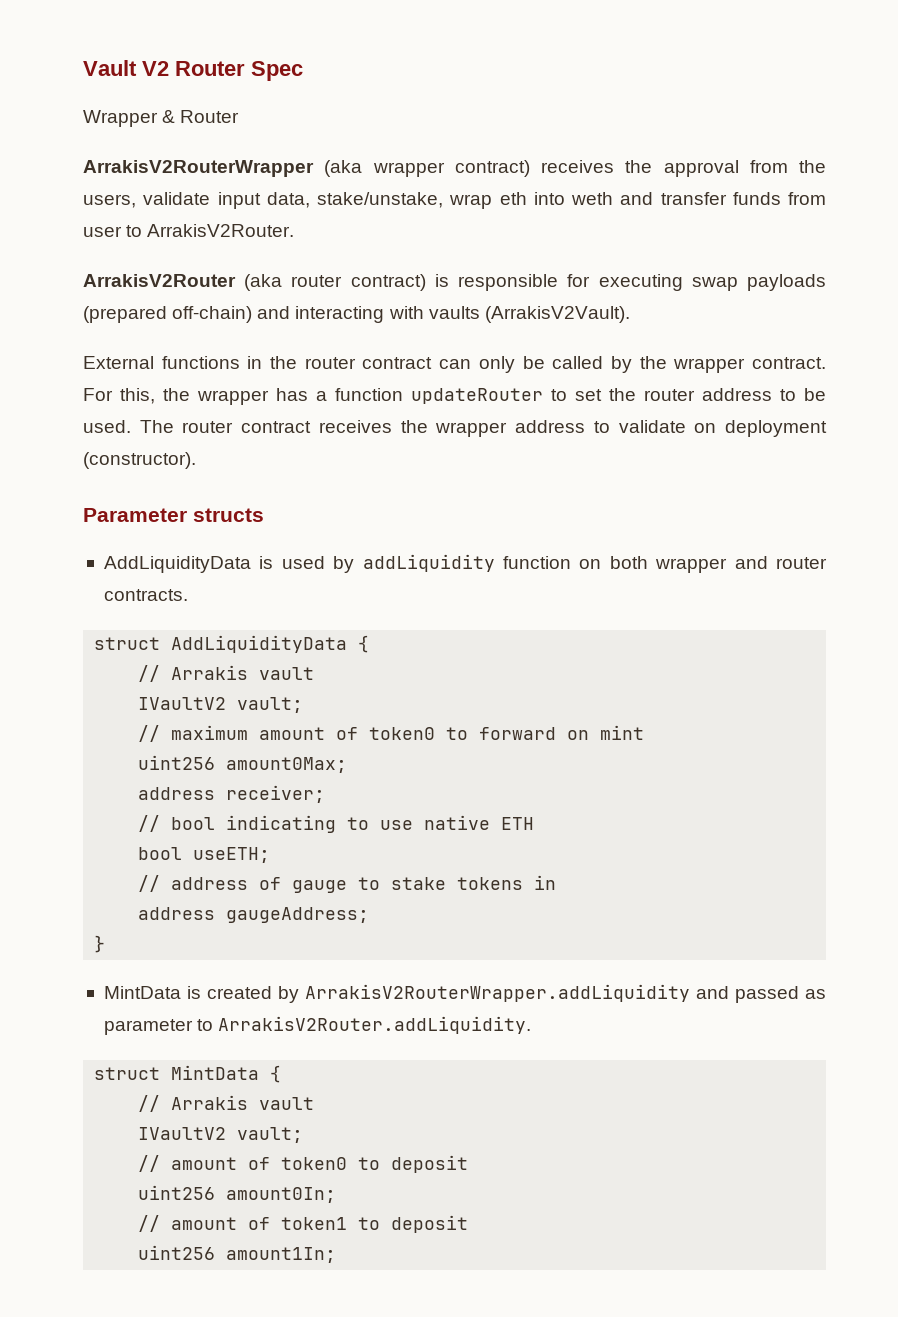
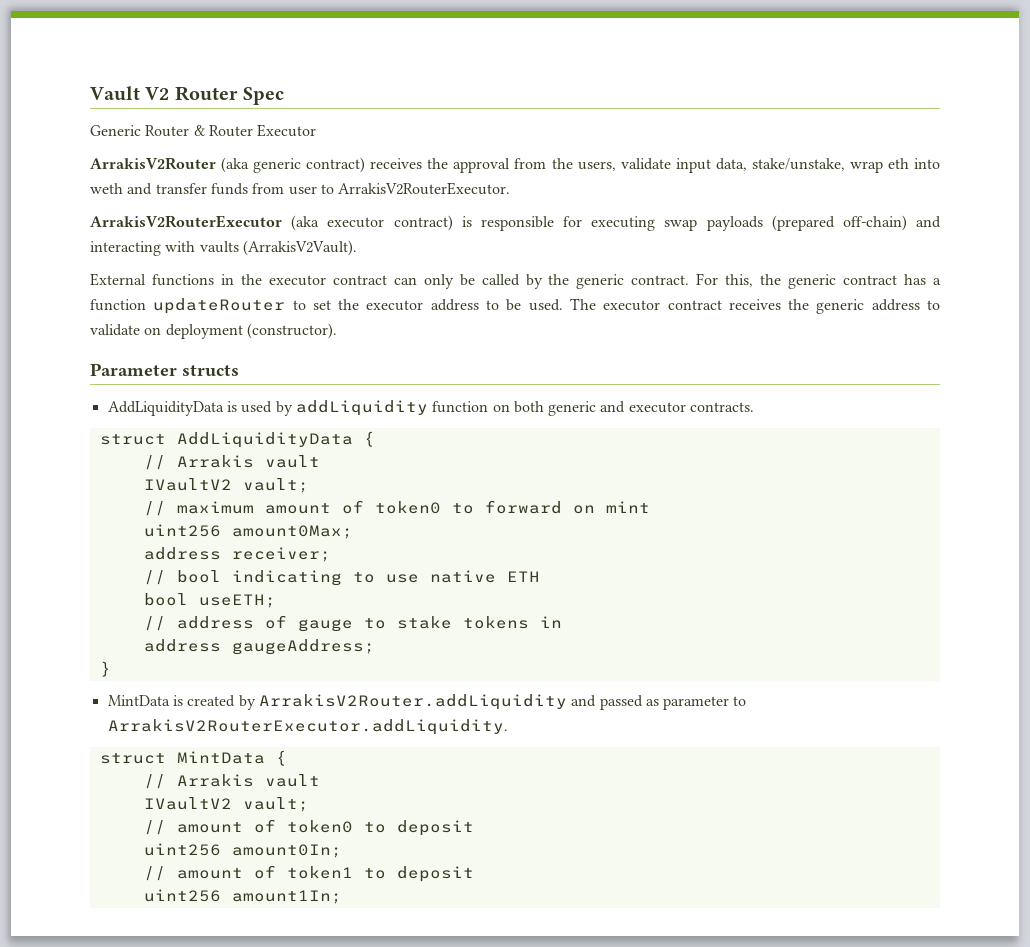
[83,110,158,127] Wrapper -> [90,125,190,137] Generic Router
[83,160,445,177] // ArrakisV2RouterWrapper (aka wrapper -> [257,124,317,137] [90,157,302,173] Executor // ArrakisV2Router (aka generic
[147,224,295,237] [83,274,343,291] ArrakisV2Router. // ArrakisV2Router (aka router -> [338,182,511,195] [90,215,385,231] ArrakisV2RouterExecutor. // ArrakisV2RouterExecutor (aka executor
[304,357,356,369] router -> [268,275,326,286] executor
[673,358,746,373] wrapper -> [576,274,625,289] generic
[197,390,269,405] wrapper -> [788,274,898,289] generic contract
[644,389,695,401] router -> [366,300,424,311] executor
[182,421,234,433] router -> [603,300,661,311] executor
[435,422,508,437] wrapper -> [816,299,865,314] generic
[655,556,827,573] wrapper and router -> [548,401,686,416] generic and executor
[304,984,690,1002] ArrakisV2RouterWrapper.addLiquidity -> [258,694,567,710] ArrakisV2Router.addLiquidity
[218,1016,532,1034] ArrakisV2Router.addLiquidity. -> [107,719,508,735] ArrakisV2RouterExecutor.addLiquidity.

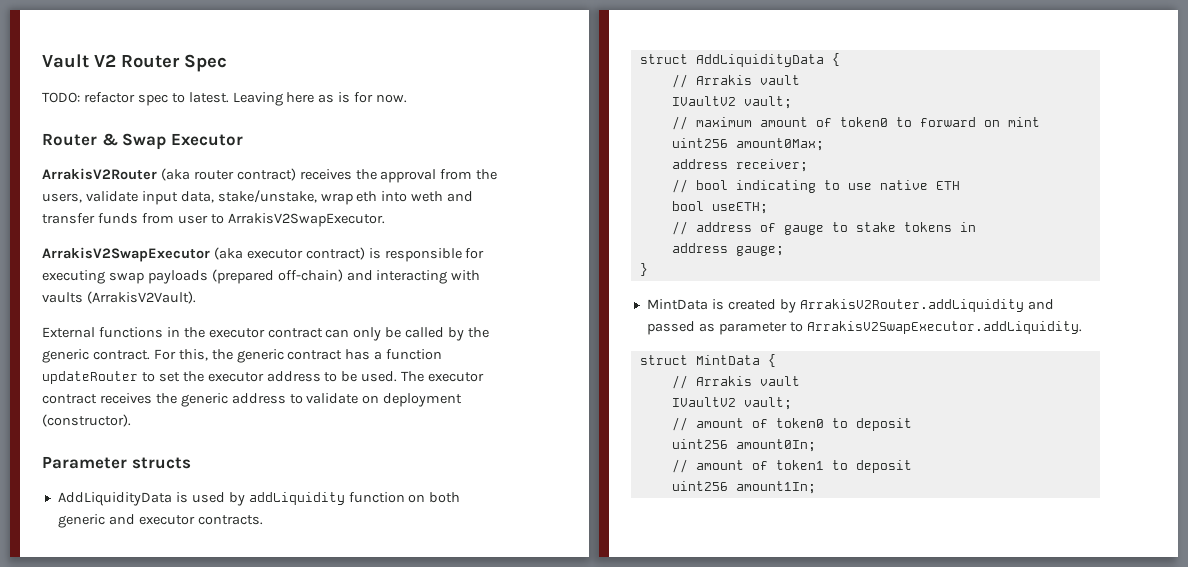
[90,125,141,136] Generic -> [42,92,408,106] TODO: refactor spec to latest. Leaving here as is for now. //
[208,125,253,137] Router -> [122,133,167,150] Swap
[253,158,302,173] generic -> [193,170,234,180] router
[338,182,511,195] [90,215,282,228] ArrakisV2RouterExecutor. // ArrakisV2RouterExecutor -> [227,213,385,227] [42,247,210,262] ArrakisV2SwapExecutor. // ArrakisV2SwapExecutor
[231,639,375,655] gaugeAddress; -> [735,246,784,256] gauge;
[107,719,508,735] ArrakisV2RouterExecutor.addLiquidity. -> [806,321,1082,334] ArrakisV2SwapExecutor.addLiquidity.

